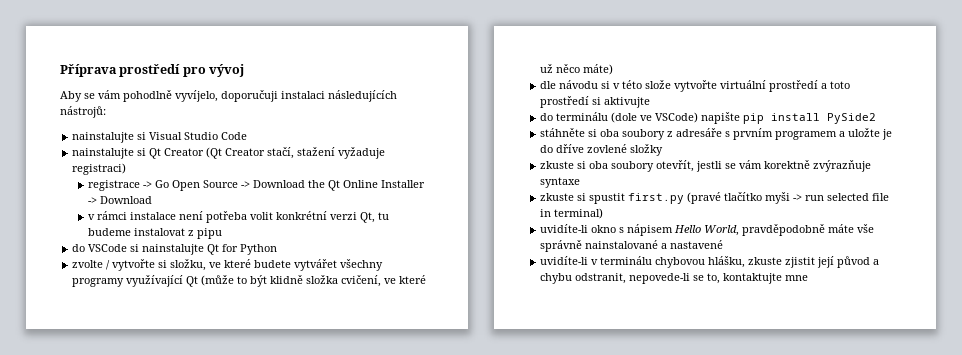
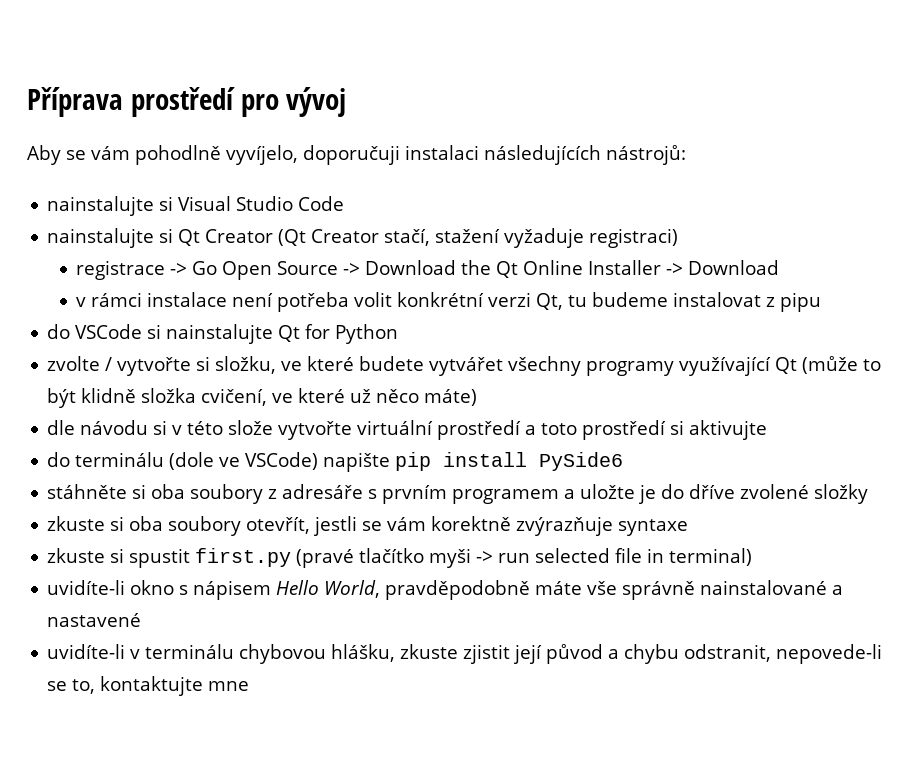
[827,113,877,124] PySide2 -> [539,452,624,471] PySide6
[587,144,628,153] zovlené -> [740,484,810,499] zvolené

